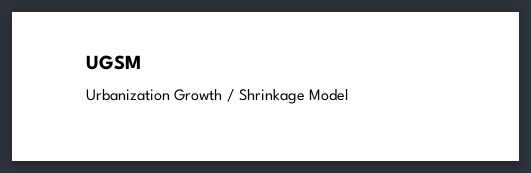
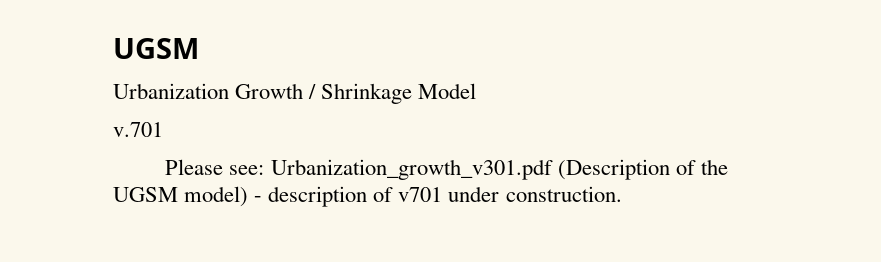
(349, 95) none -> [113,122,163,137] [165,159,728,180] [113,186,622,207] // v.701 // Please see: Urbanization_growth_v301.pdf (Description of the UGSM model) - description of v701 under construction.

